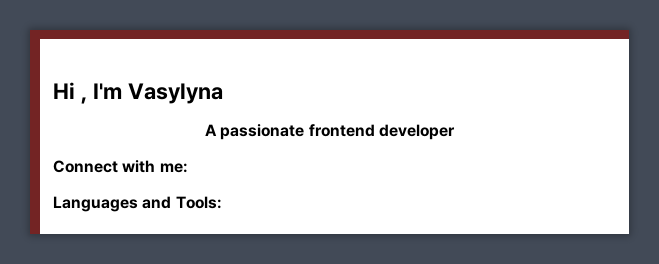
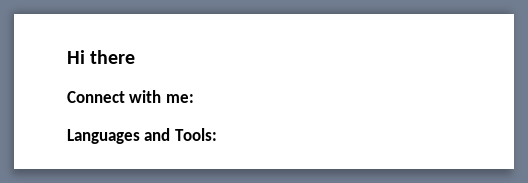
[80,83,223,104] [205,124,455,140] , I'm Vasylyna // A passionate frontend developer -> [90,50,136,64] there

